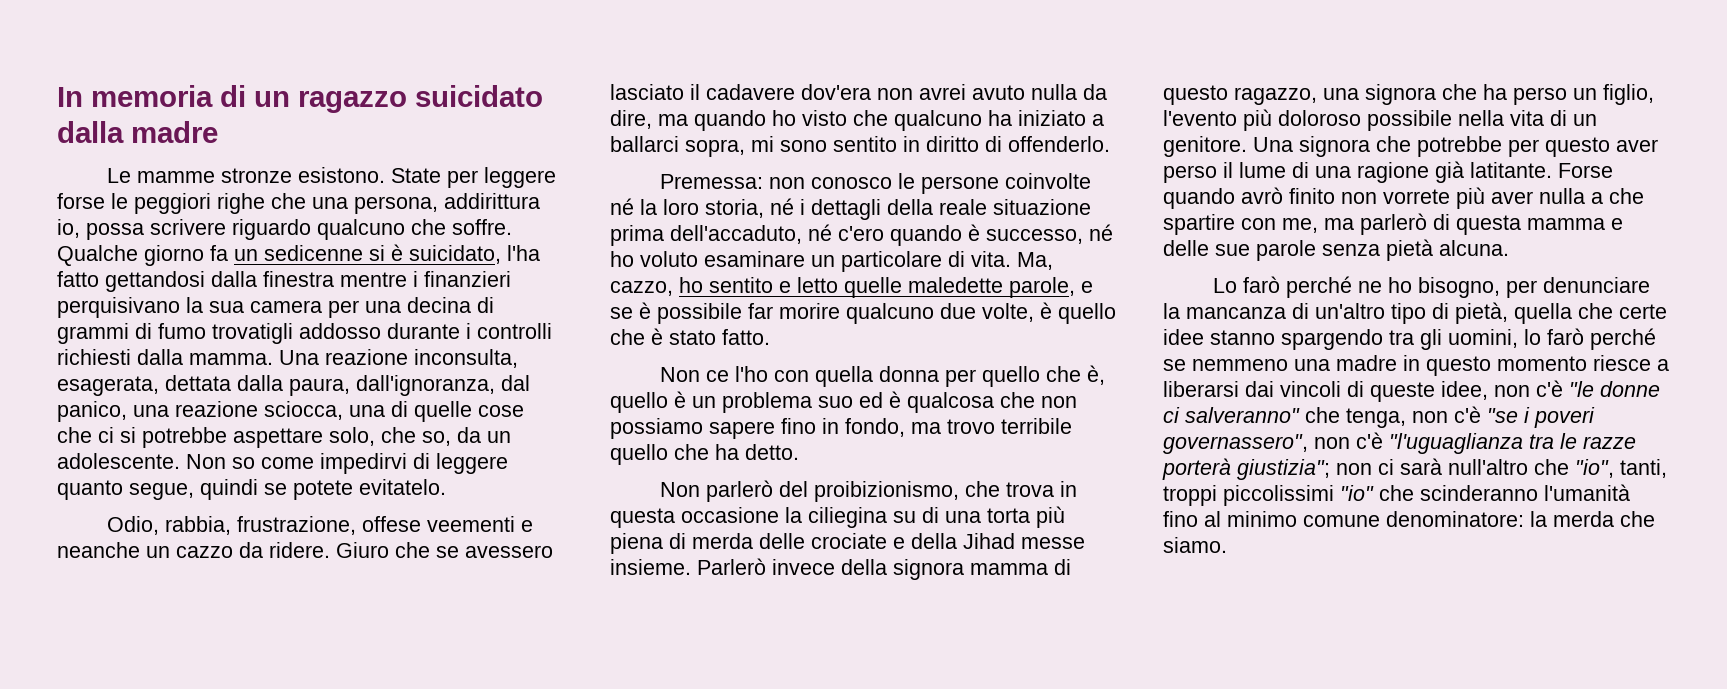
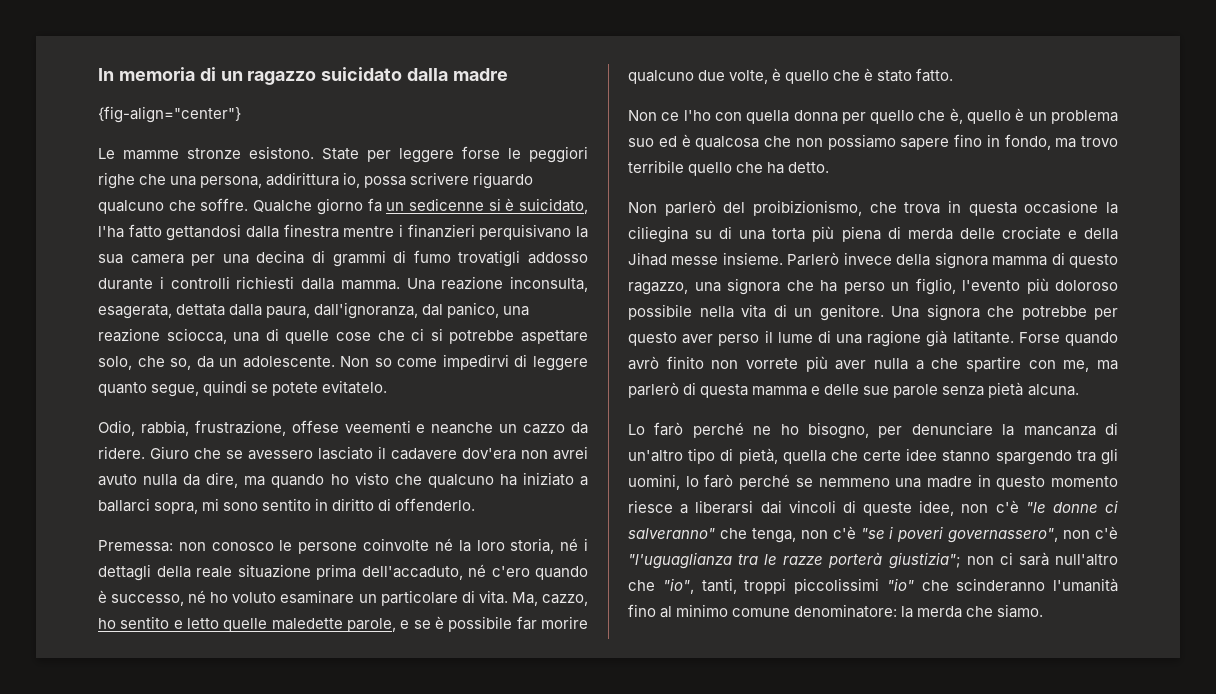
(218, 132) none -> [98,106,241,123] // {fig-align="center"}

